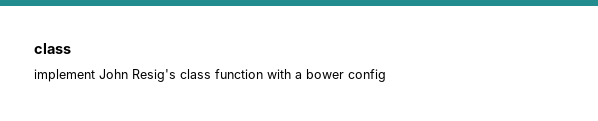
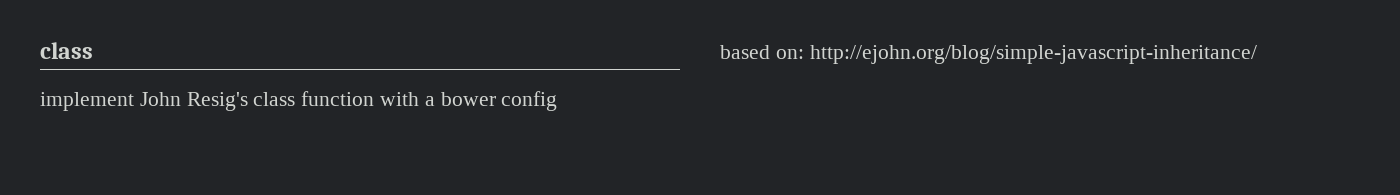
(386, 75) none -> [720,45,1257,64] // based on: http://ejohn.org/blog/simple-javascript-inheritance/

